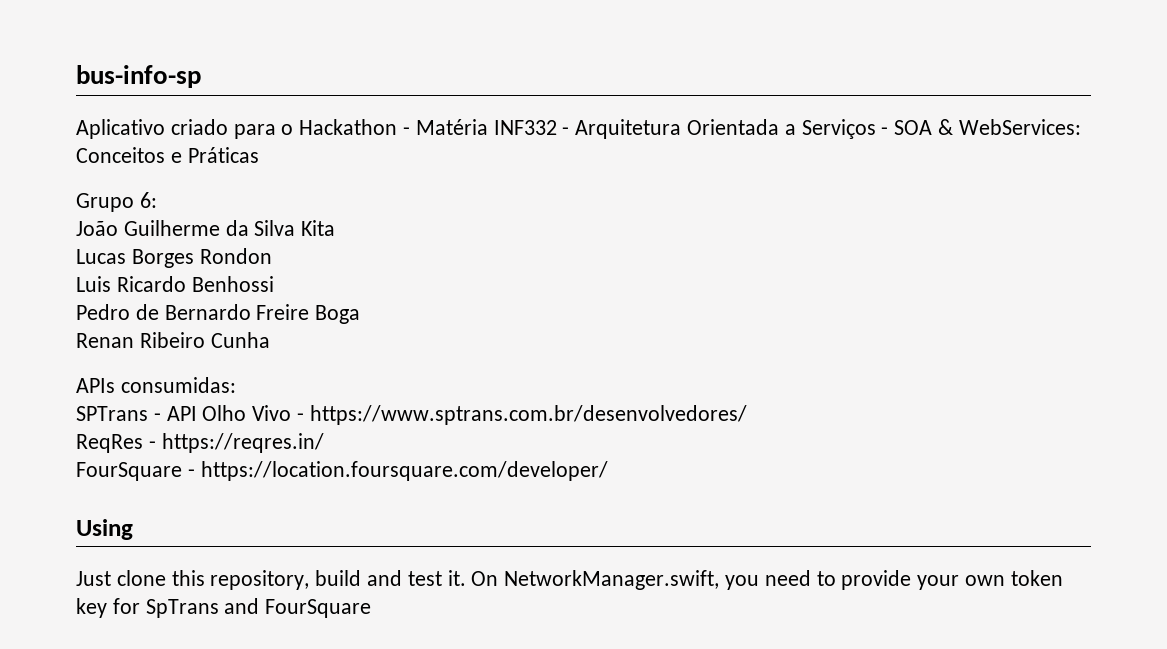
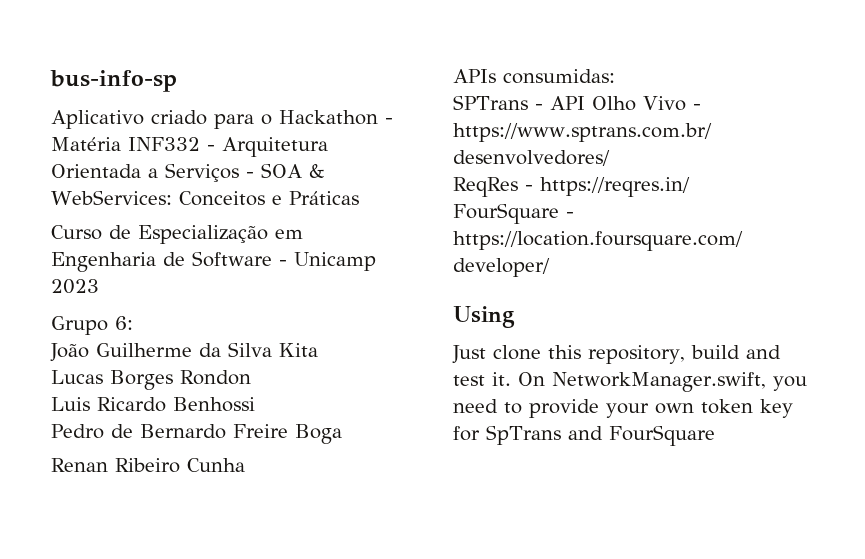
(259, 155) none -> [51,225,303,244] [51,251,376,272] [51,279,99,294] // Curso de Especialização em Engenharia de Software - Unicamp 2023

